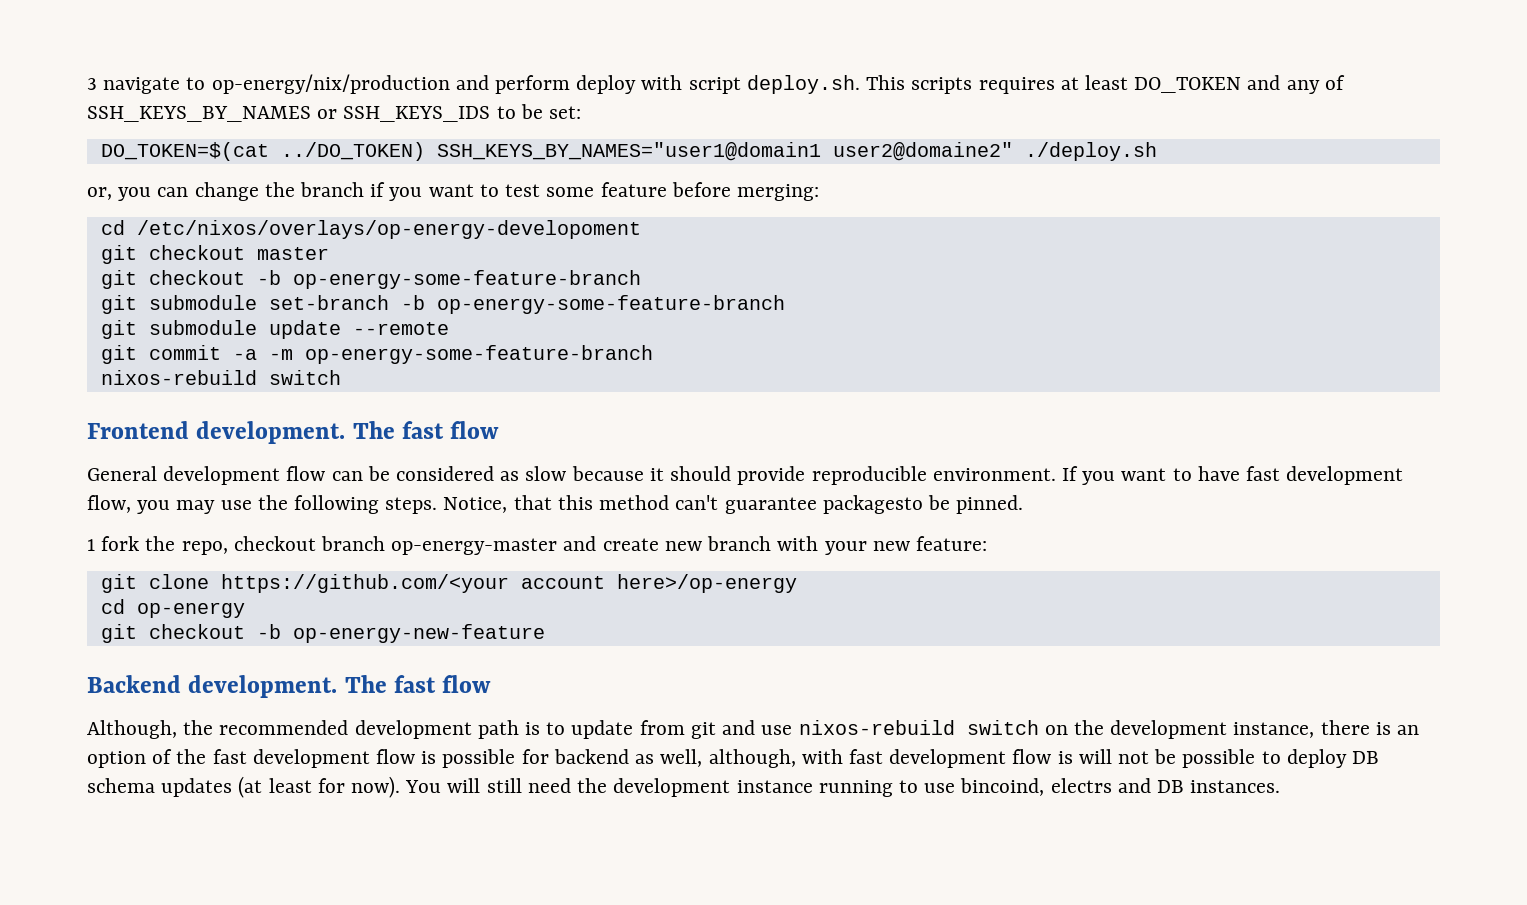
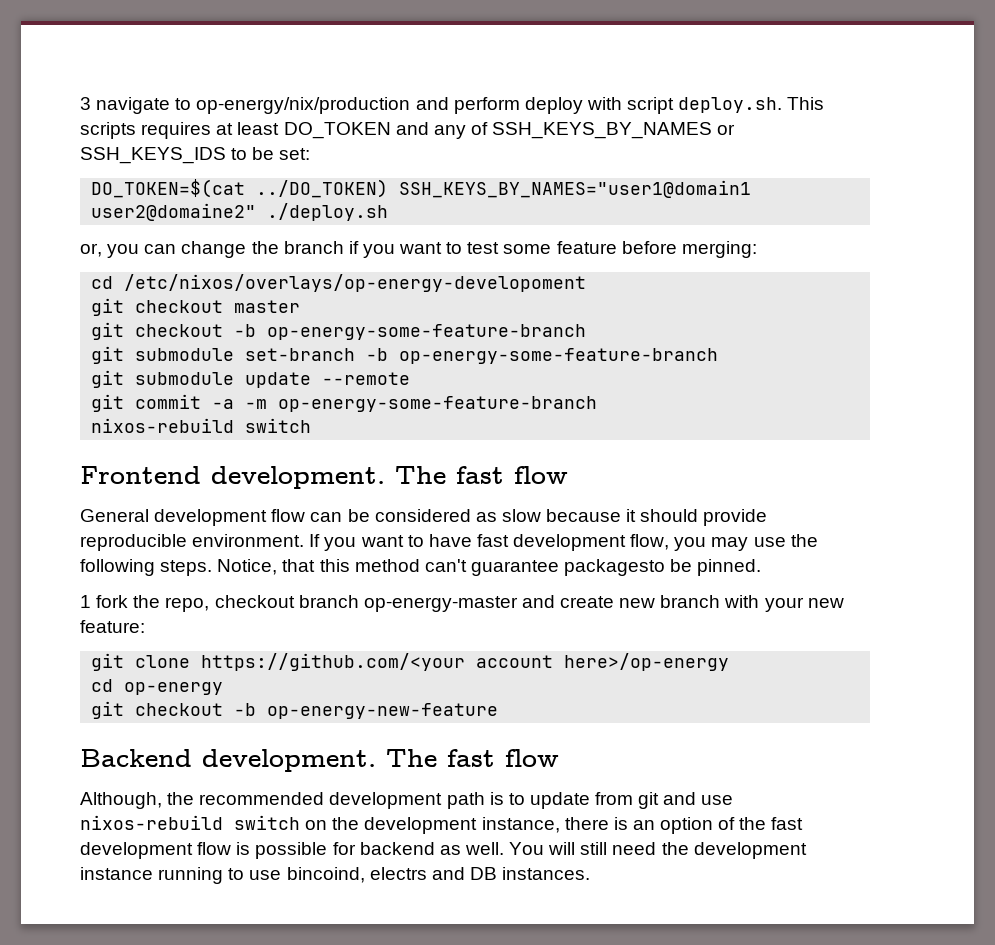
[660,749,1380,768] [87,776,401,798] well, although, with fast development flow is will not be possible to deploy DB schema updates (at least for now). -> [464,842,504,855] well.

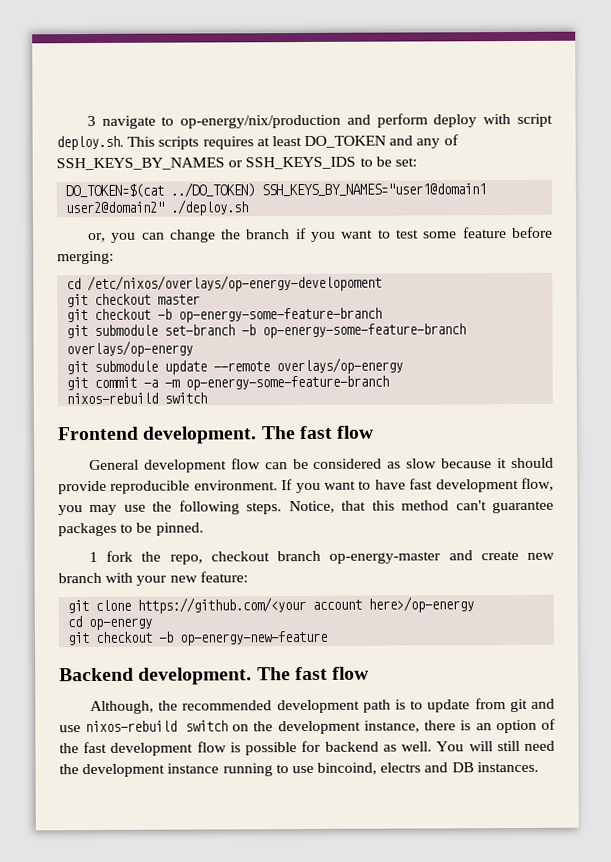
[91,203,257,221] user2@domaine2" -> [65,201,165,214] user2@domain2"
(719, 356) none -> [66,340,194,358] overlays/op-energy
(411, 378) none -> [276,357,404,375] overlays/op-energy
[564,559,666,576] packagesto -> [58,522,134,537] packages to

